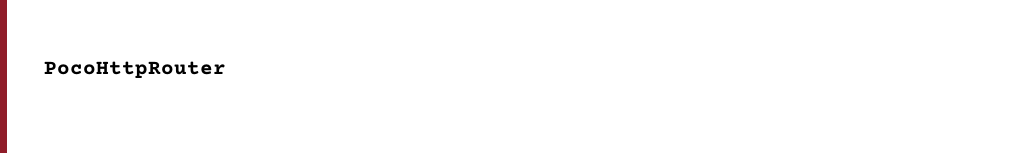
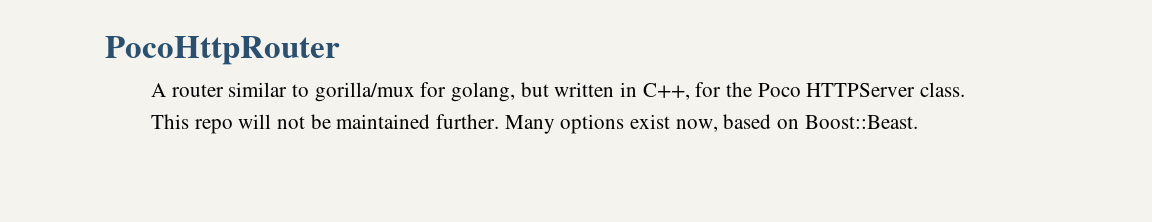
(226, 69) none -> [150,82,965,102] [150,114,918,134] // A router similar to gorilla/mux for golang, but written in C++, for the Poco HTTPServer class. // This repo will not be maintained further. Many options exist now, based on Boost::Beast.

